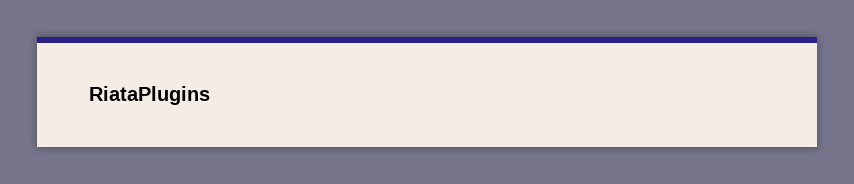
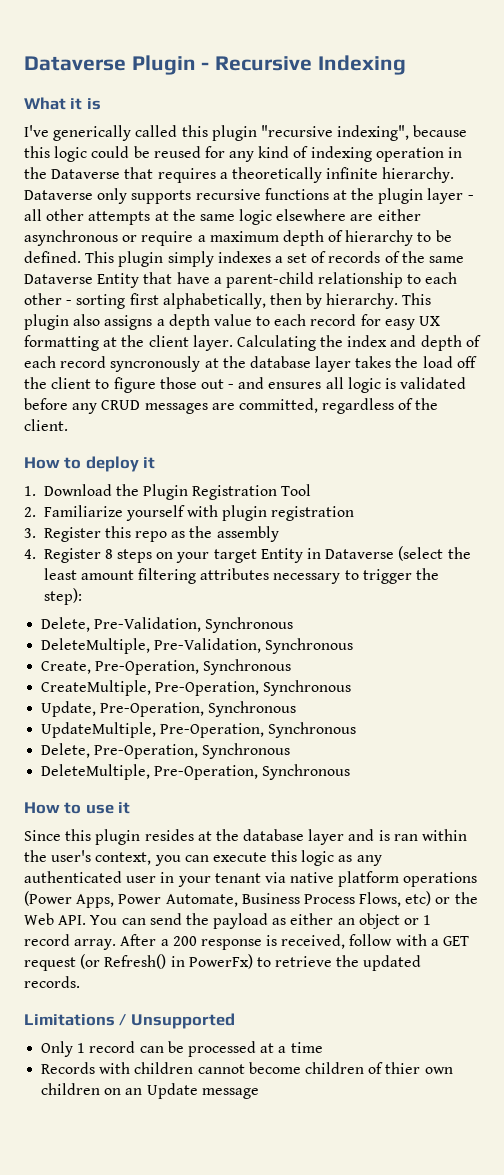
[89,86,210,105] RiataPlugins -> [24,55,406,75] [24,97,101,110] [24,125,468,141] [24,146,463,162] [24,167,455,183] [24,188,474,204] [24,209,421,225] [24,230,452,246] [24,251,465,267] [24,272,458,288] [24,293,432,309] [24,314,441,330] [24,335,481,351] [24,356,477,372] [24,377,467,393] [24,398,439,414] [24,419,68,431] [24,456,156,472] [24,484,312,500] [24,505,355,521] [24,526,279,542] [24,546,471,563] [43,568,440,584] [43,588,82,605] [41,617,294,633] [41,638,354,654] [41,659,292,675] [41,680,352,696] [41,701,297,717] [41,722,357,738] [41,743,291,759] [41,764,351,780] [24,802,131,814] [24,829,468,845] [24,850,382,866] [24,871,478,887] [24,891,478,908] [24,913,432,929] [24,934,470,950] [24,954,422,971] [24,976,80,988] [24,1013,235,1029] [41,1041,323,1057] [41,1062,453,1074] [41,1083,259,1099] Dataverse Plugin - Recursive Indexing // What it is // I've generically called this plugin "recursive indexing", because this logic could be reused for any kind of indexing operation in the Dataverse that requires a theoretically infinite hierarchy. Dataverse only supports recursive functions at the plugin layer - all other attempts at the same logic elsewhere are either asynchronous or require a maximum depth of hierarchy to be defined. This plugin simply indexes a set of records of the same Dataverse Entity that have a parent-child relationship to each other - sorting first alphabetically, then by hierarchy. This plugin also assigns a depth value to each record for easy UX formatting at the client layer. Calculating the index and depth of each record syncronously at the database layer takes the load off the client to figure those out - and ensures all logic is validated before any CRUD messages are committed, regardless of the client. // How to deploy it // 1. Download the Plugin Registration Tool // 2. Familiarize yourself with plugin registration // 3. Register this repo as the assembly // 4. Register 8 steps on your target Entity in Dataverse (select the least amount filtering attributes necessary to trigger the step): // Delete, Pre-Validation, Synchronous // DeleteMultiple, Pre-Validation, Synchronous // Create, Pre-Operation, Synchronous // CreateMultiple, Pre-Operation, Synchronous // Update, Pre-Operation, Synchronous // UpdateMultiple, Pre-Operation, Synchronous // Delete, Pre-Operation, Synchronous // DeleteMultiple, Pre-Operation, Synchronous // How to use it // Since this plugin resides at the database layer and is ran within the user's context, you can execute this logic as any authenticated user in your tenant via native platform operations (Power Apps, Power Automate, Business Process Flows, etc) or the Web API. You can send the payload as either an object or 1 record array. After a 200 response is received, follow with a GET request (or Refresh() in PowerFx) to retrieve the updated records. // Limitations / Unsupported // Only 1 record can be processed at a time // Records with children cannot become children of thier own children on an Update message

